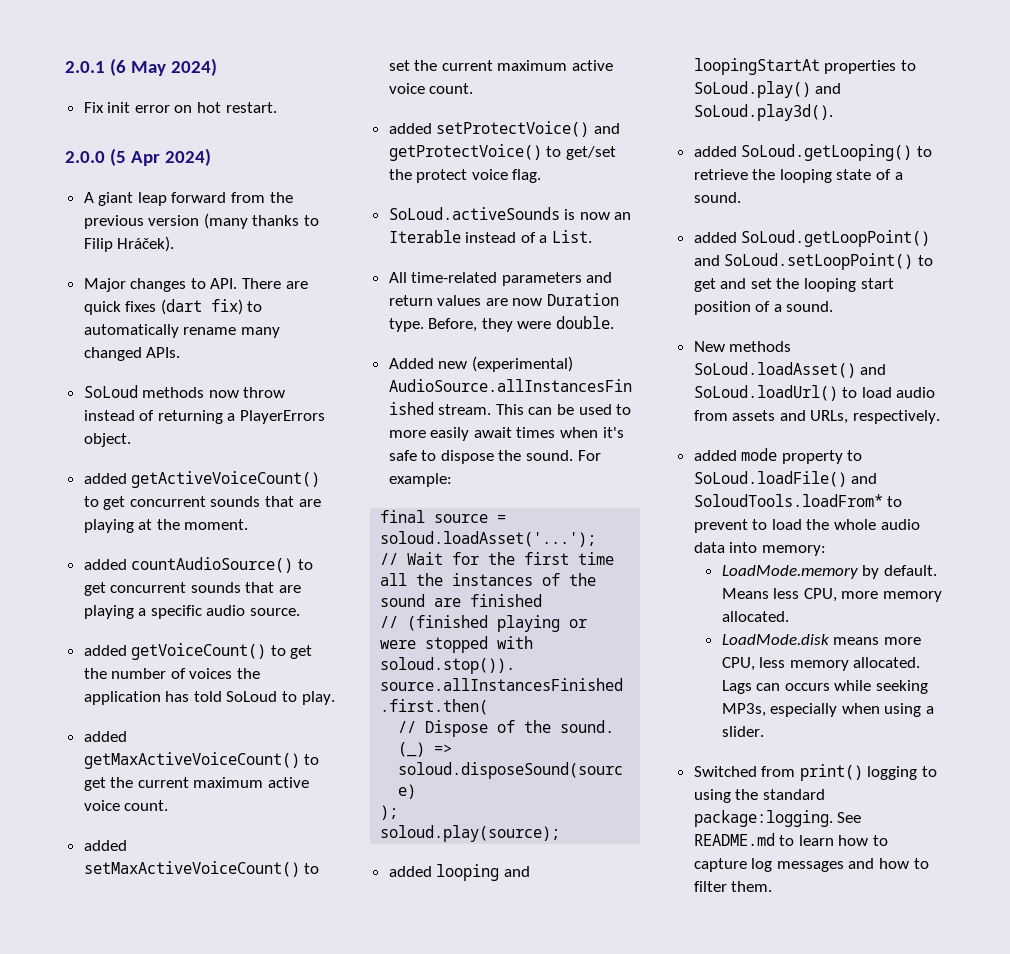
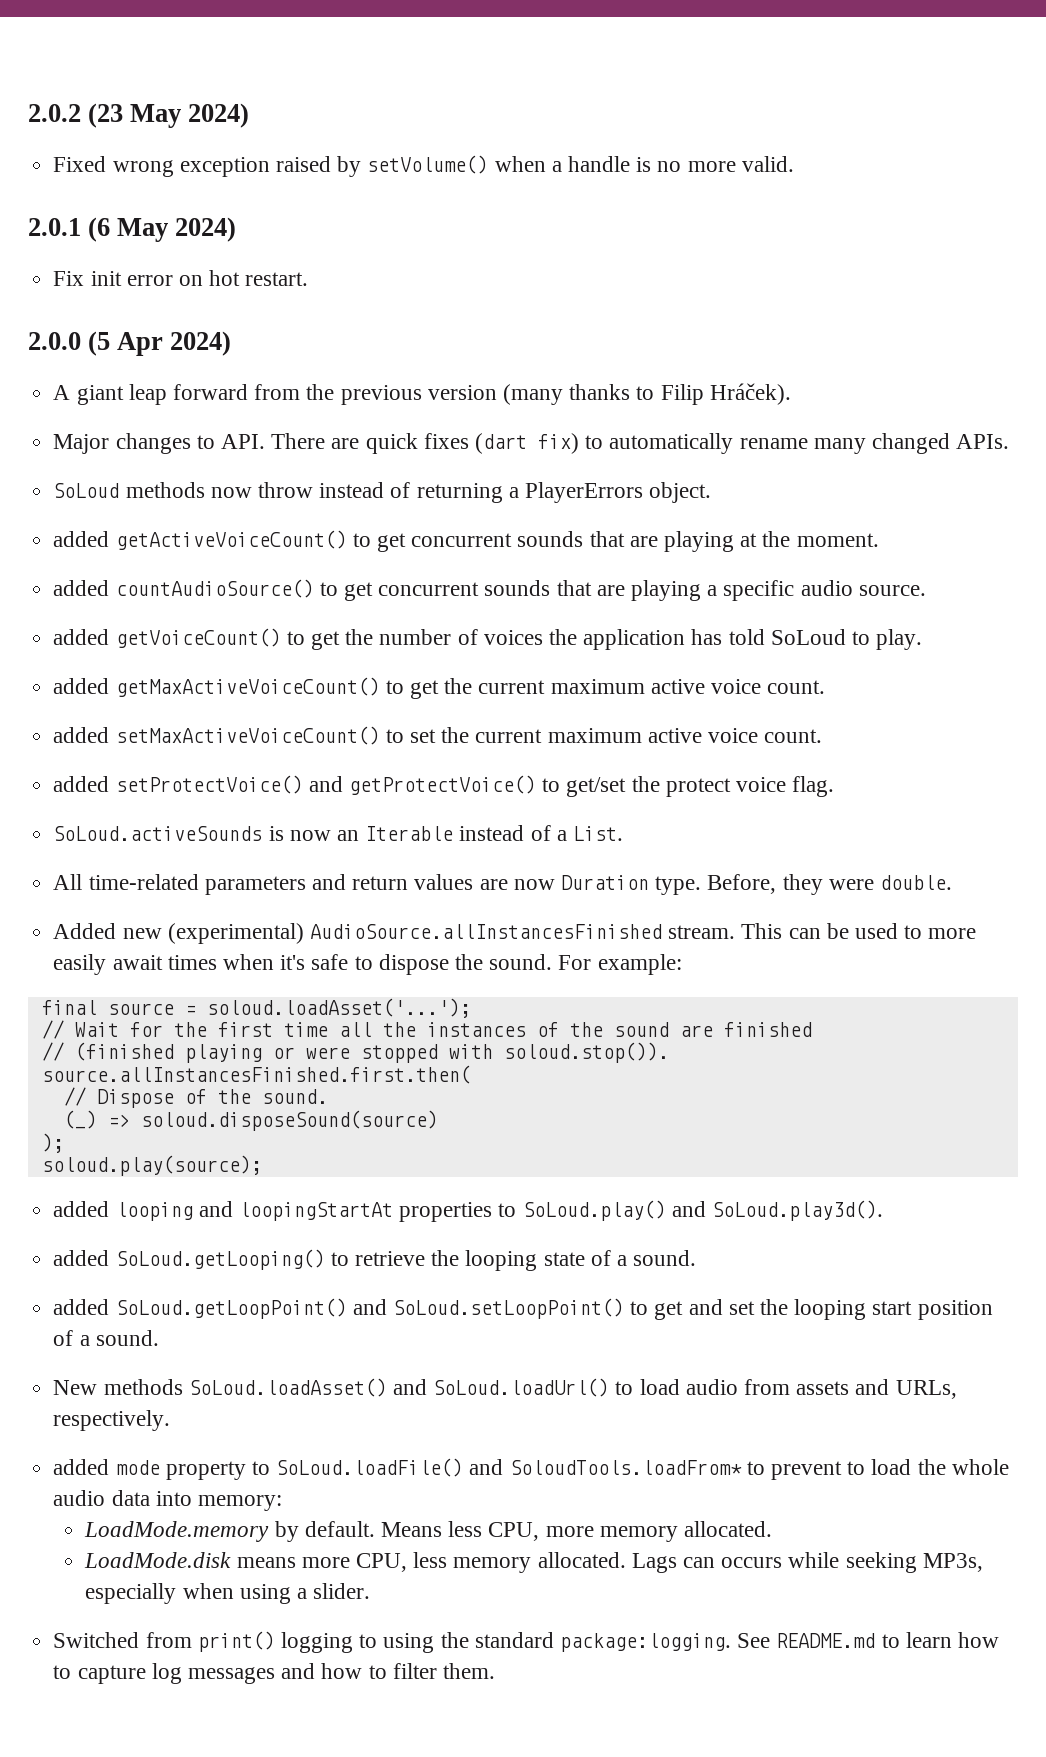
(65, 67) none -> [28,103,250,128] [53,155,794,177] 2.0.2 (23 May 2024) // Fixed wrong exception raised by setVolume() when a handle is no more valid. //

